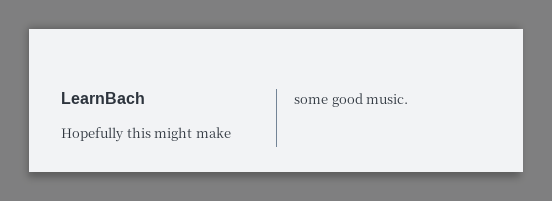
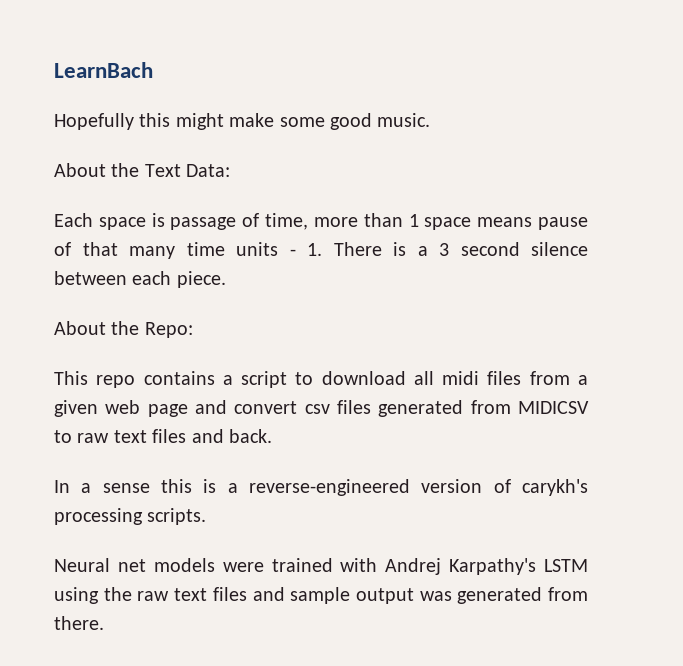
(409, 99) none -> [54,163,231,177] [54,213,588,230] [54,242,588,259] [54,271,226,288] [54,321,193,338] [54,371,588,388] [54,400,589,417] [54,429,272,443] [54,479,588,496] [54,508,207,525] [54,558,588,575] [54,587,588,604] [54,616,104,630] // About the Text Data: // Each space is passage of time, more than 1 space means pause of that many time units - 1. There is a 3 second silence between each piece. // About the Repo: // This repo contains a script to download all midi files from a given web page and convert csv files generated from MIDICSV to raw text files and back. // In a sense this is a reverse-engineered version of carykh's processing scripts. // Neural net models were trained with Andrej Karpathy's LSTM using the raw text files and sample output was generated from there.

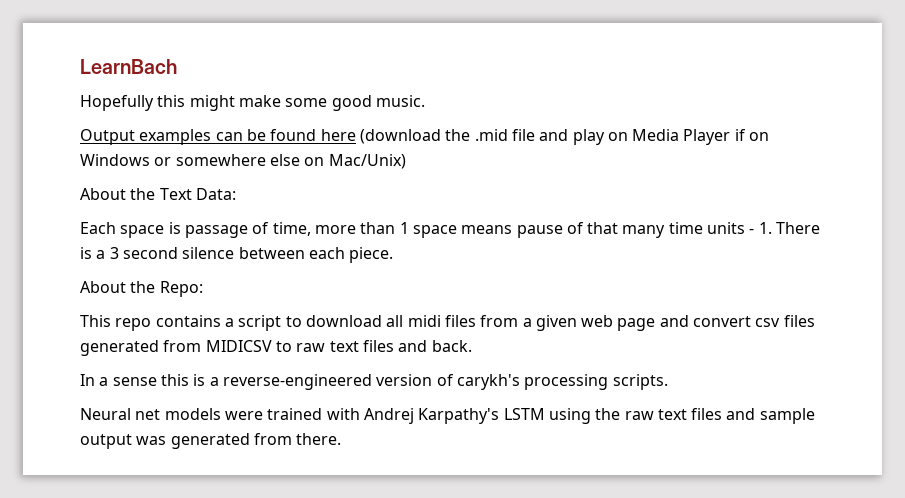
(431, 120) none -> [80,129,770,145] [80,154,406,169] // Output examples can be found here (download the .mid file and play on Media Player if on Windows or somewhere else on Mac/Unix)

